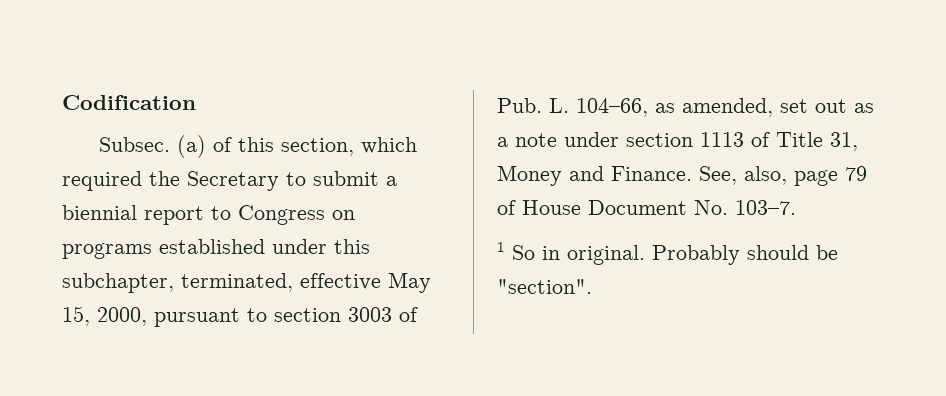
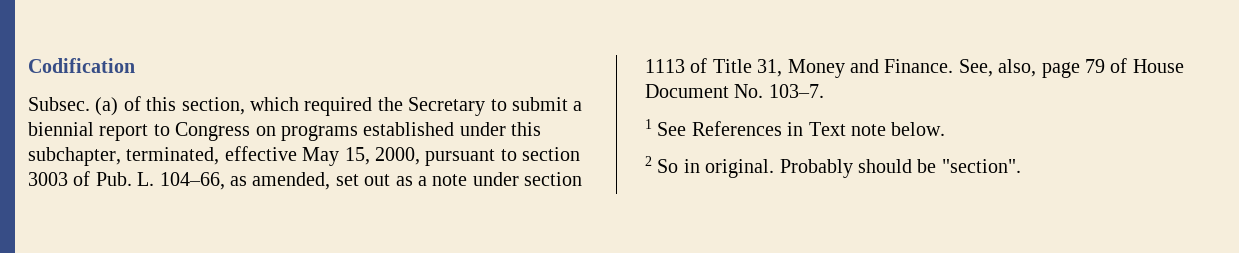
(505, 247) none -> [657,121,946,136] [645,156,652,166] See References in Text note below. // 2

